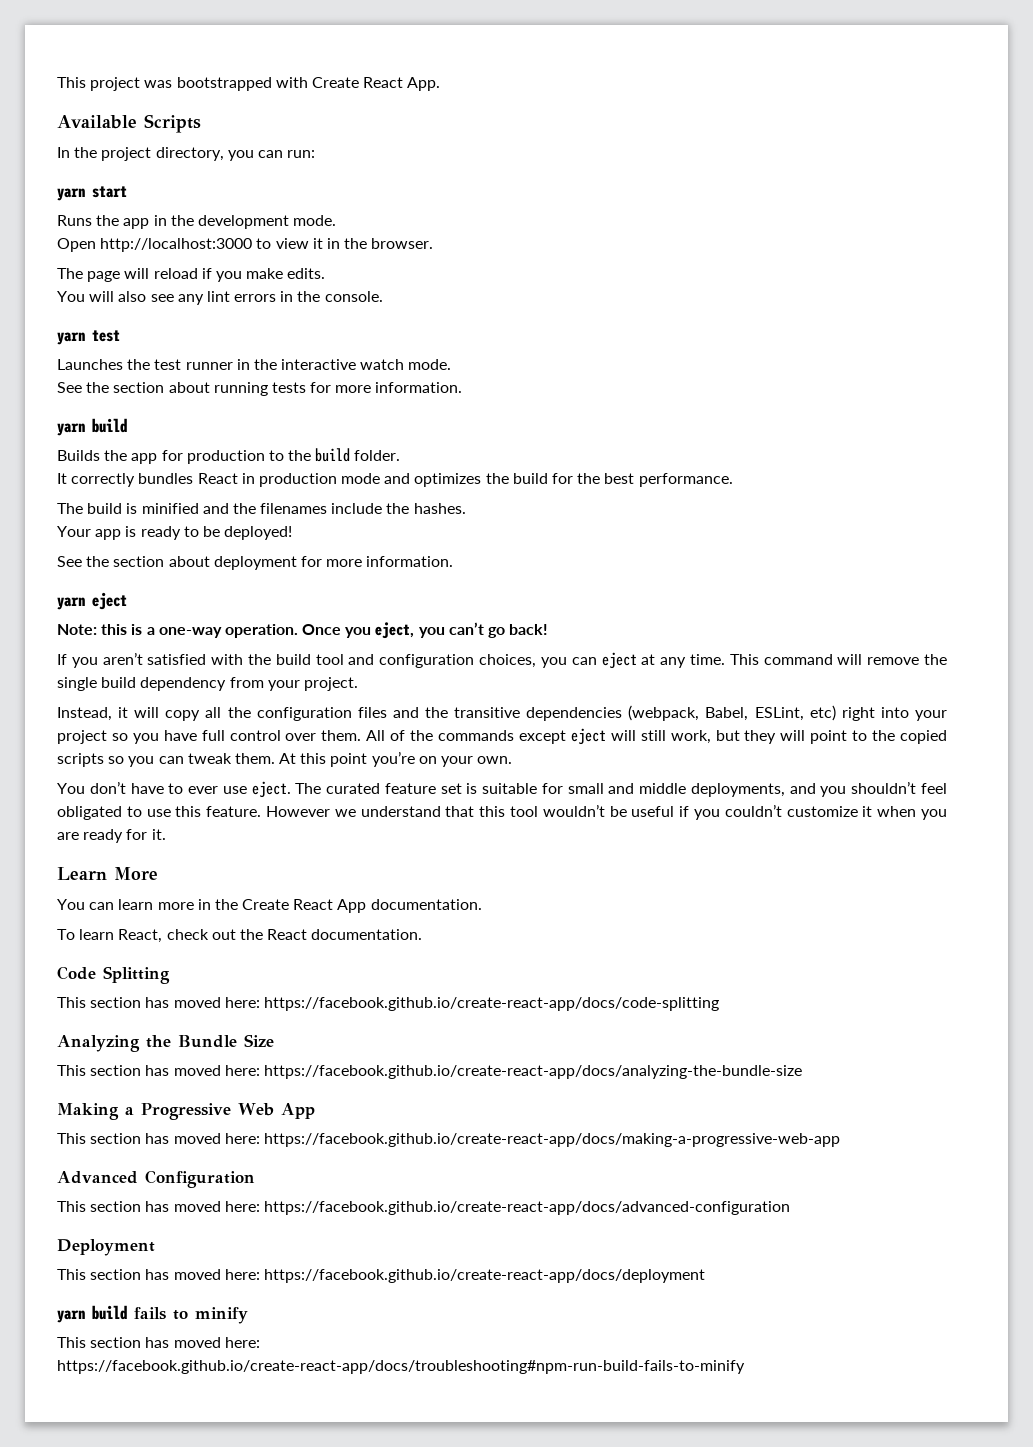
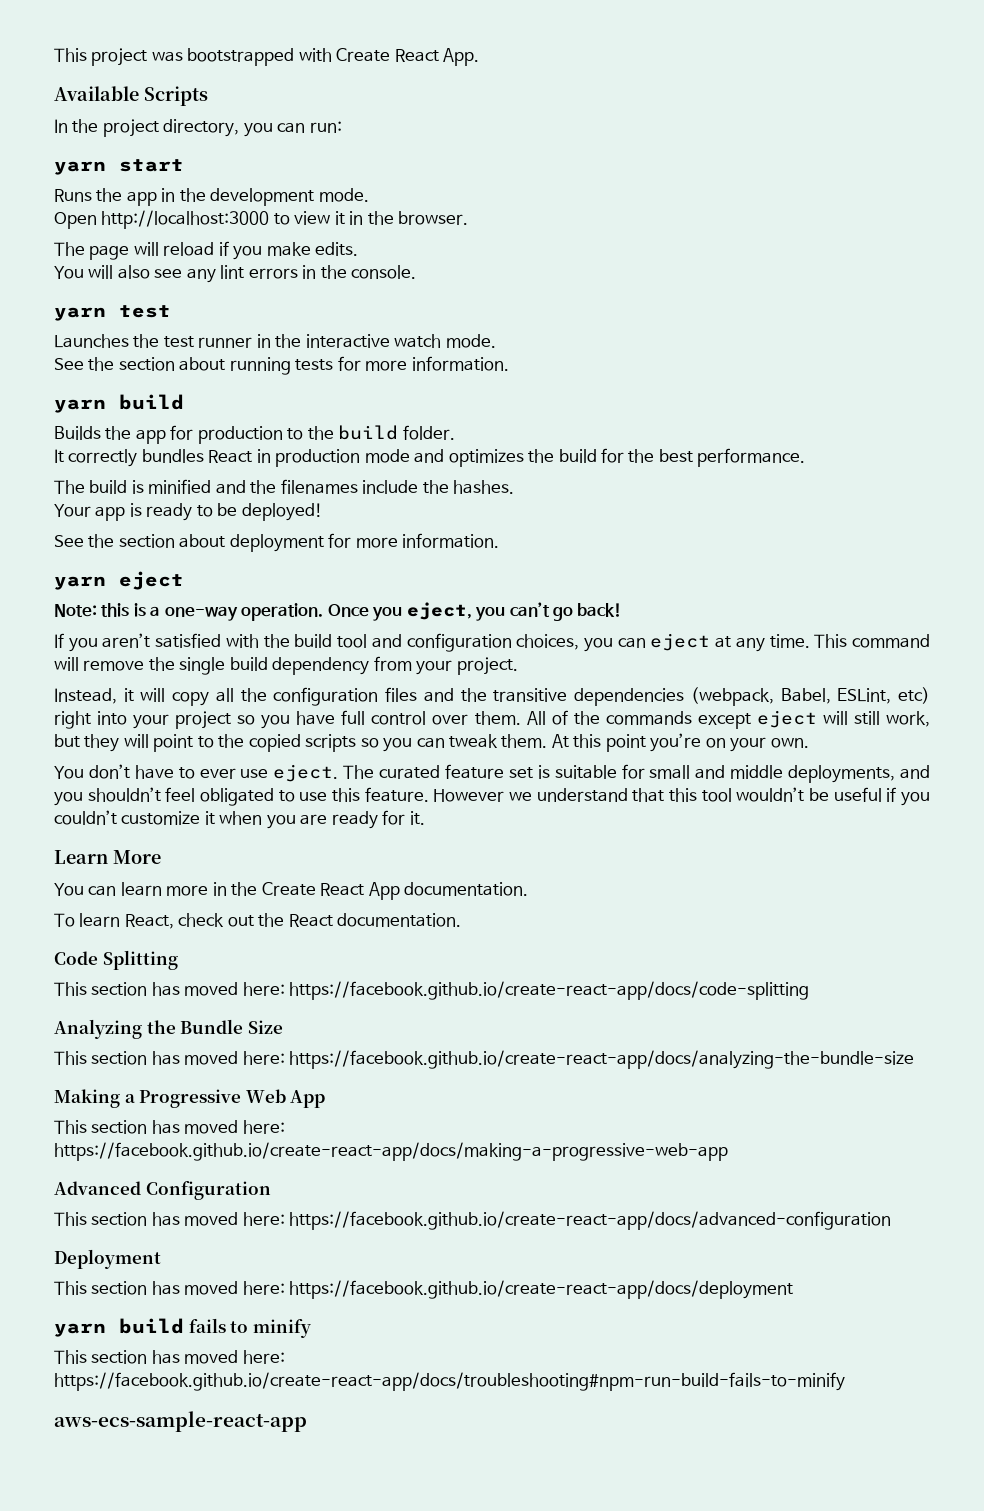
(745, 1367) none -> [54,1411,307,1432] // aws-ecs-sample-react-app

